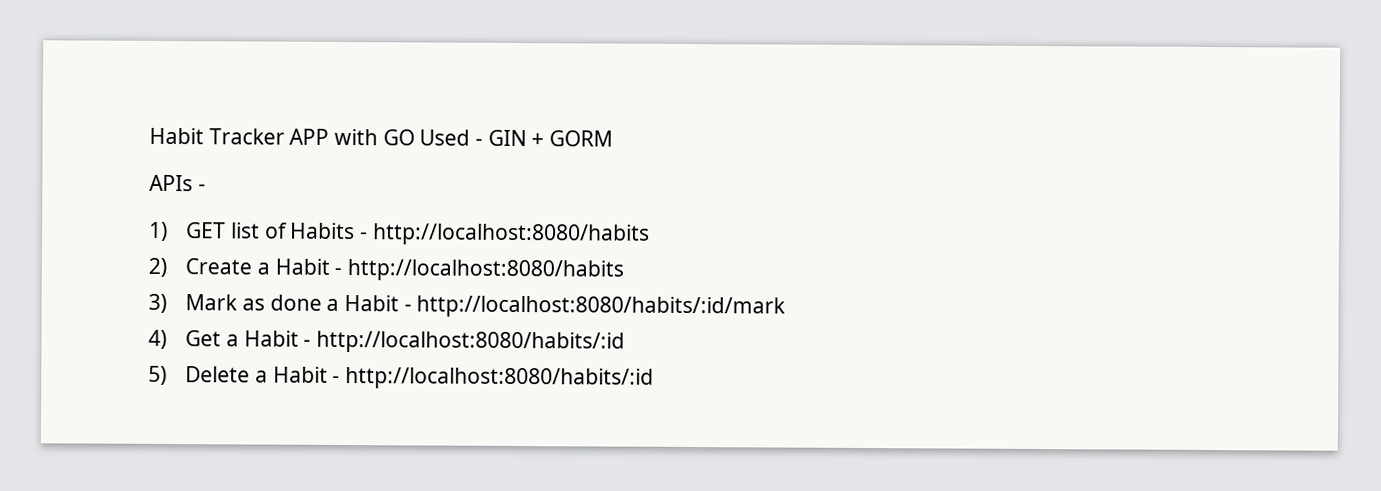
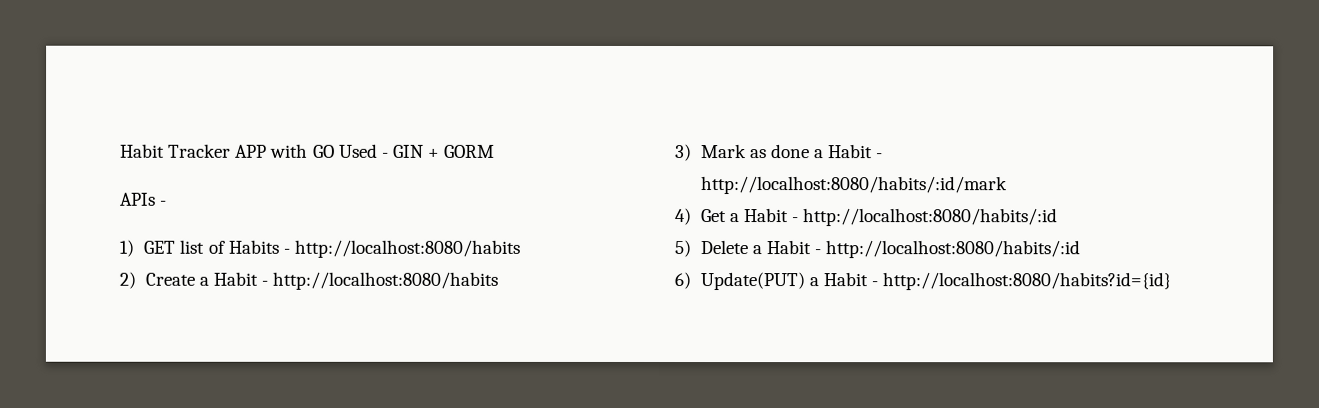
(655, 378) none -> [674,272,1172,291] // 6) Update(PUT) a Habit - http://localhost:8080/habits?id={id}

